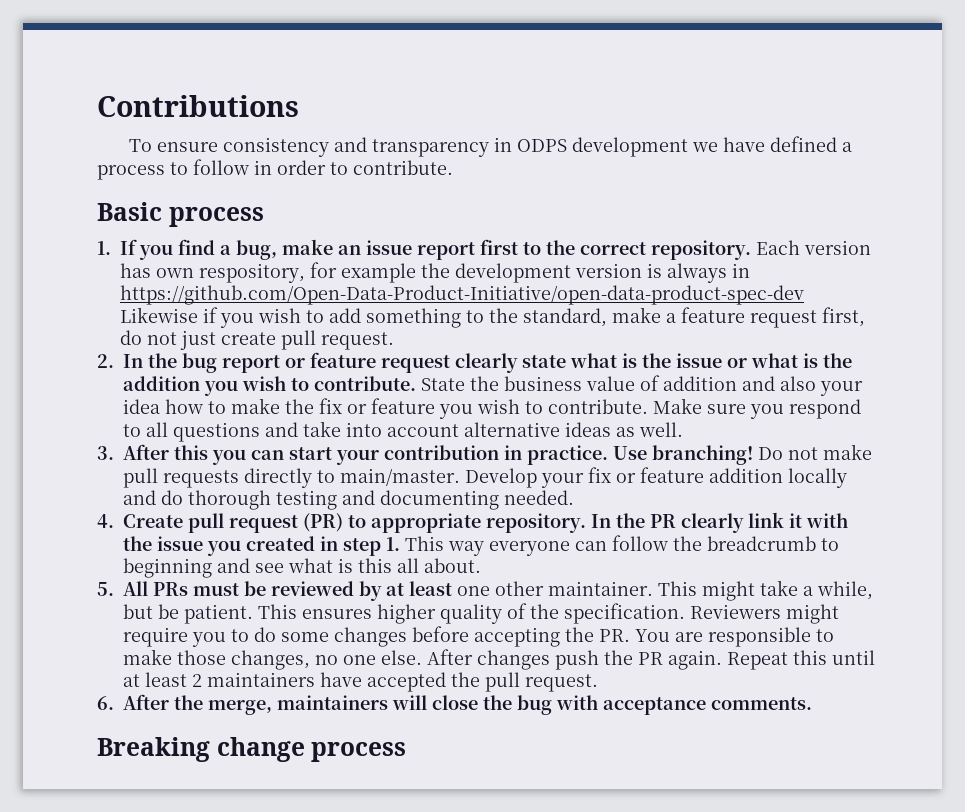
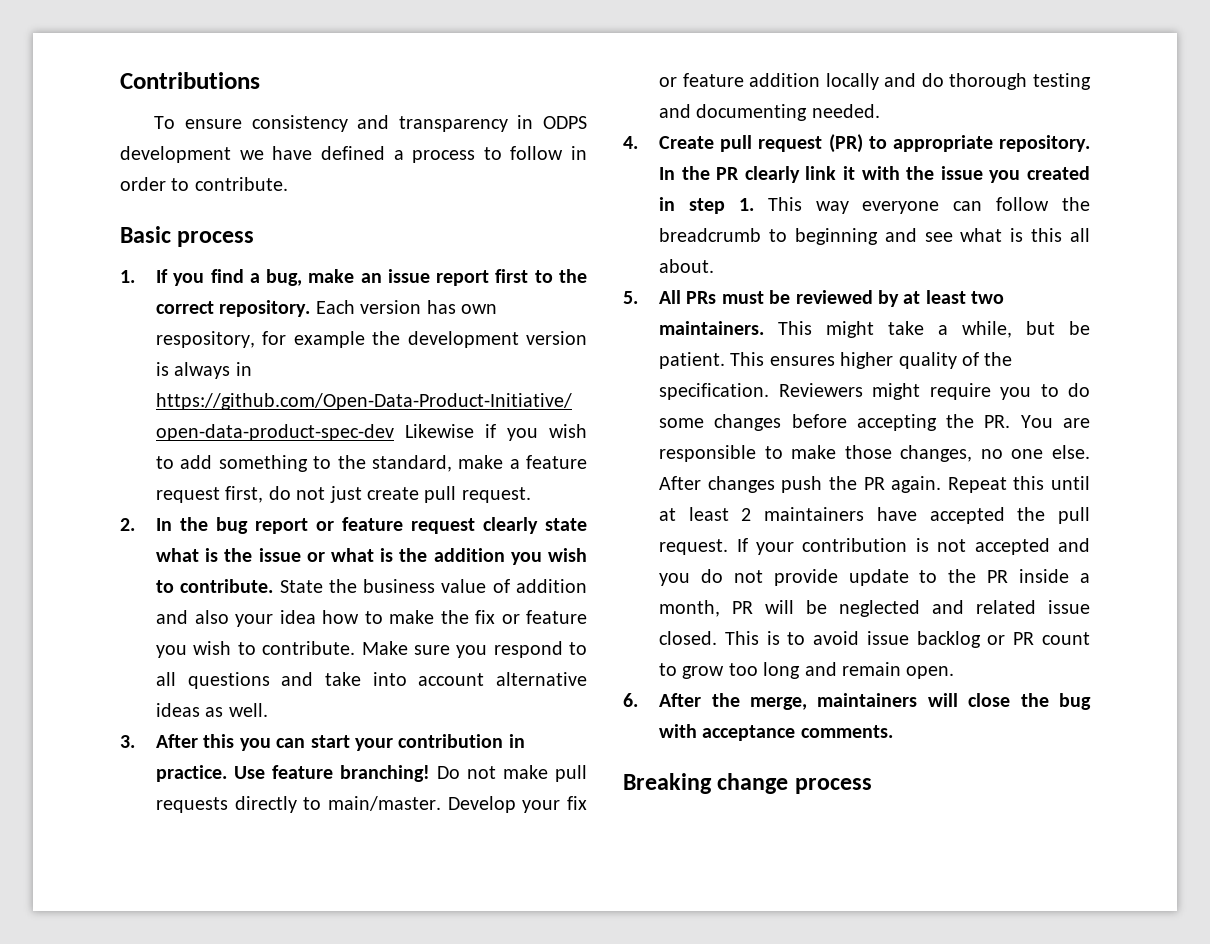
(647, 453) none -> [272,765,334,779] feature
[457,581,653,596] one other maintainer. -> [971,291,1005,304] [659,321,765,335] two maintainers.
(598, 683) none -> [736,538,1090,555] [659,569,1090,586] [659,600,1090,617] [659,631,1090,648] [659,662,955,679] If your contribution is not accepted and you do not provide update to the PR inside a month, PR will be neglected and related issue closed. This is to avoid issue backlog or PR count to grow too long and remain open.

